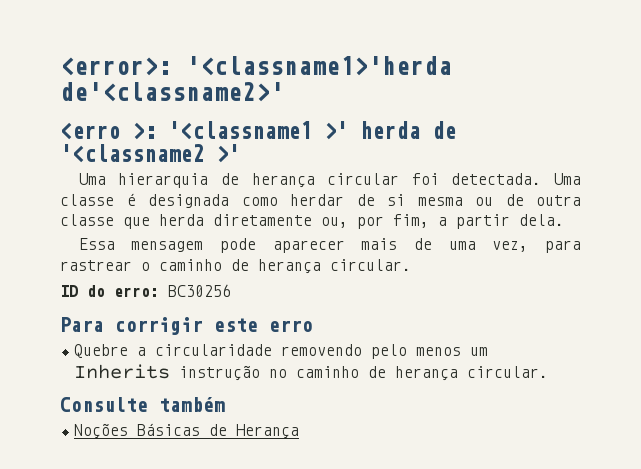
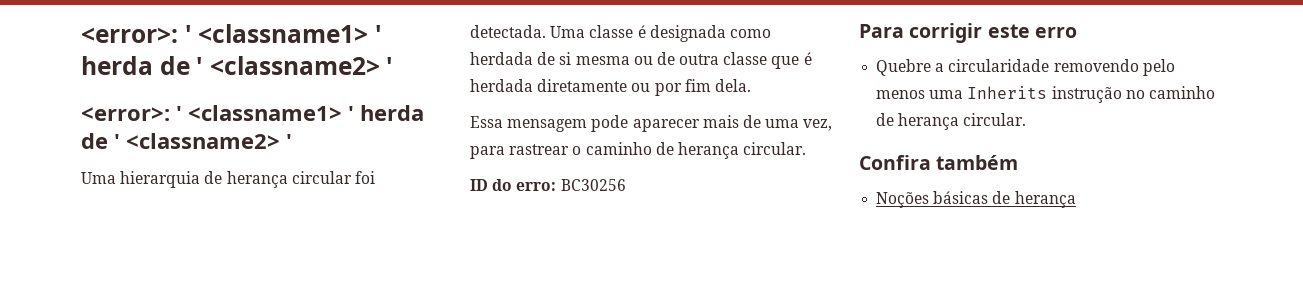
[60,56,452,76] [60,82,284,102] [60,121,456,140] [60,144,240,163] <error>: '<classname1>'herda de'<classname2>' // <erro >: '<classname1 >' herda de '<classname2 >' -> [81,24,382,43] [81,56,394,75] [81,105,424,121] [81,133,292,149] <error>: ' <classname1> ' herda de ' <classname2> ' // <error>: ' <classname1> ' herda de ' <classname2> '
[290,194,344,206] herdar -> [470,52,533,65] herdada
[159,214,510,229] herda diretamente ou, por fim, a partir -> [803,52,812,65] [470,79,711,96] é herdada diretamente ou por fim
[470,347,489,356] um -> [929,90,964,99] uma
[60,397,148,412] Consulte -> [859,155,931,170] Confira
[137,423,300,439] Básicas de Herança -> [933,191,1076,208] básicas de herança

